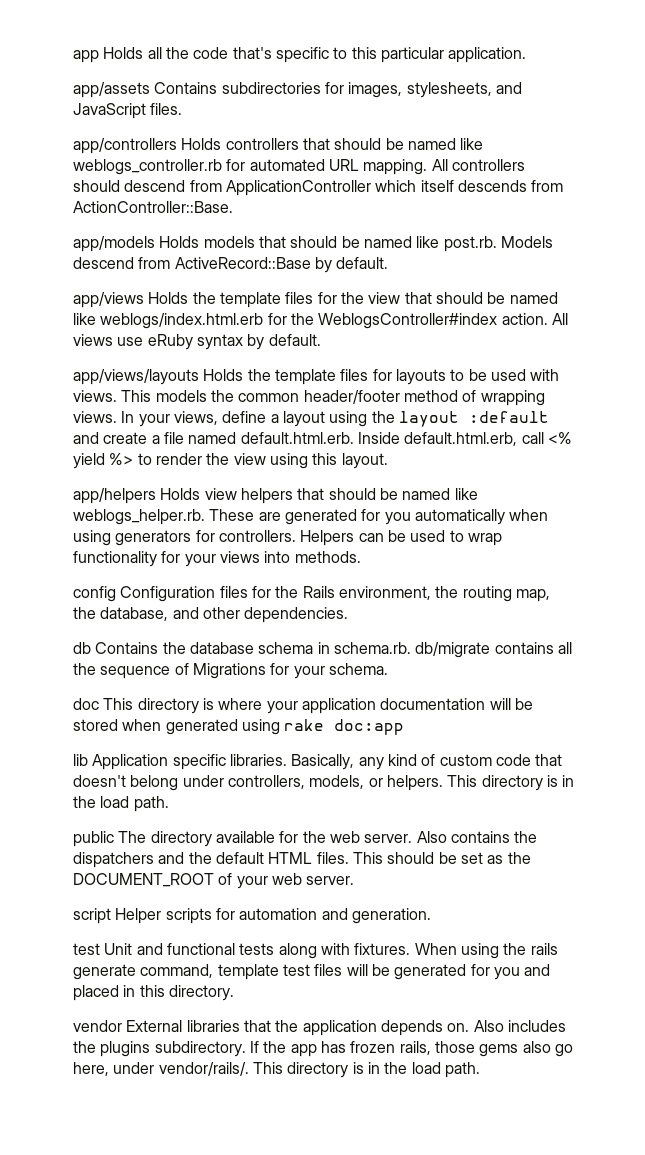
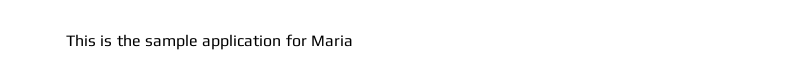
[73,47,527,63] [73,82,522,98] [73,103,183,119] [73,138,484,154] [73,159,525,175] [73,180,564,196] [73,201,233,213] [73,236,553,252] [73,257,389,273] [73,292,558,308] [73,313,568,329] [73,334,321,350] [73,369,560,385] [73,390,545,406] [73,411,549,427] [73,432,572,446] [73,453,388,469] [73,488,478,504] [73,509,549,525] [73,530,502,546] [73,551,361,567] [73,586,550,602] [73,607,349,623] [73,642,572,658] [73,663,388,679] [73,698,533,714] [73,719,405,735] [73,754,563,770] [73,775,575,791] [73,796,169,812] [73,831,538,847] [73,852,531,868] [73,873,355,889] [73,908,431,924] [73,943,558,959] [73,964,551,980] [73,985,234,1001] [73,1020,566,1036] [73,1041,573,1057] [73,1062,480,1078] app Holds all the code that's specific to this particular application. // app/assets Contains subdirectories for images, stylesheets, and JavaScript files. // app/controllers Holds controllers that should be named like weblogs_controller.rb for automated URL mapping. All controllers should descend from ApplicationController which itself descends from ActionController::Base. // app/models Holds models that should be named like post.rb. Models descend from ActiveRecord::Base by default. // app/views Holds the template files for the view that should be named like weblogs/index.html.erb for the WeblogsController#index action. All views use eRuby syntax by default. // app/views/layouts Holds the template files for layouts to be used with views. This models the common header/footer method of wrapping views. In your views, define a layout using the layout :default and create a file named default.html.erb. Inside default.html.erb, call <% yield %> to render the view using this layout. // app/helpers Holds view helpers that should be named like weblogs_helper.rb. These are generated for you automatically when using generators for controllers. Helpers can be used to wrap functionality for your views into methods. // config Configuration files for the Rails environment, the routing map, the database, and other dependencies. // db Contains the database schema in schema.rb. db/migrate contains all the sequence of Migrations for your schema. // doc This directory is where your application documentation will be stored when generated using rake doc:app // lib Application specific libraries. Basically, any kind of custom code that doesn't belong under controllers, models, or helpers. This directory is in the load path. // public The directory available for the web server. Also contains the dispatchers and the default HTML files. This should be set as the DOCUMENT_ROOT of your web server. // script Helper scripts for automation and generation. // test Unit and functional tests along with fixtures. When using the rails generate command, template test files will be generated for you and placed in this directory. // vendor External libraries that the application depends on. Also includes the plugins subdirectory. If the app has frozen rails, those gems also go here, under vendor/rails/. This directory is in the load path. -> [66,34,353,50] This is the sample application for Maria

